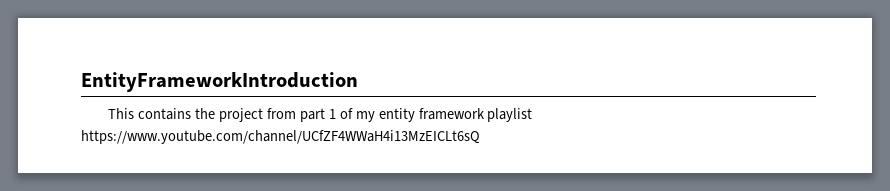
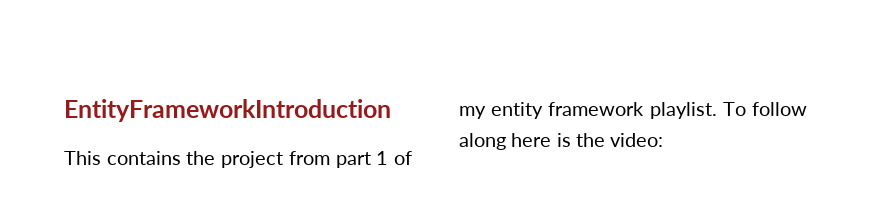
[487,108,533,122] [81,130,480,144] playlist https://www.youtube.com/channel/UCfZF4WWaH4i13MzEICLt6sQ -> [649,102,807,119] [459,133,664,150] playlist. To follow along here is the video:

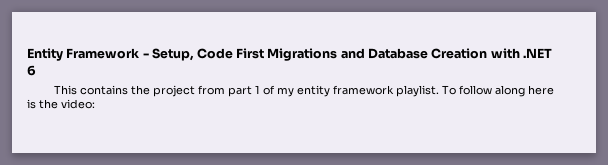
[64,99,391,122] EntityFrameworkIntroduction -> [27,48,553,61] [27,65,36,76] Entity Framework - Setup, Code First Migrations and Database Creation with .NET 6

